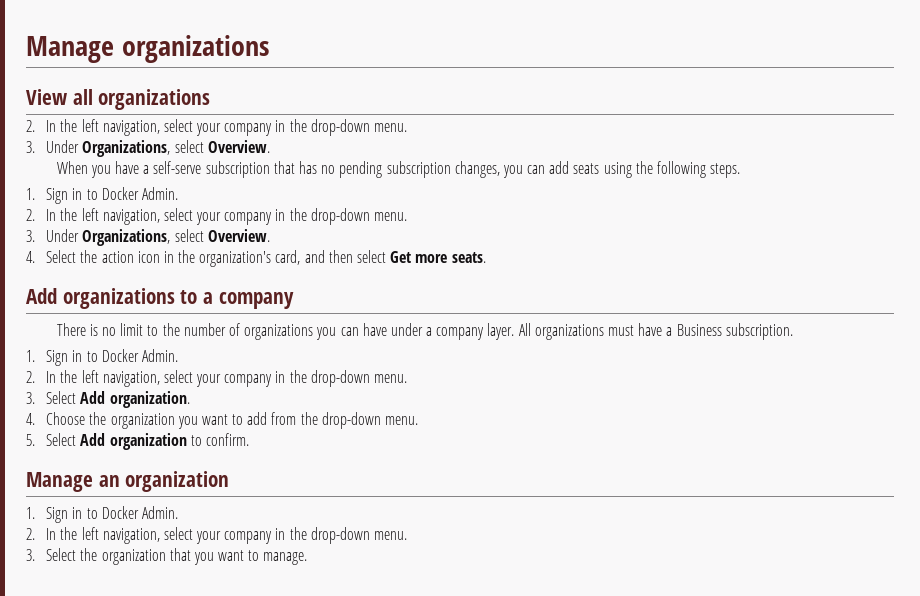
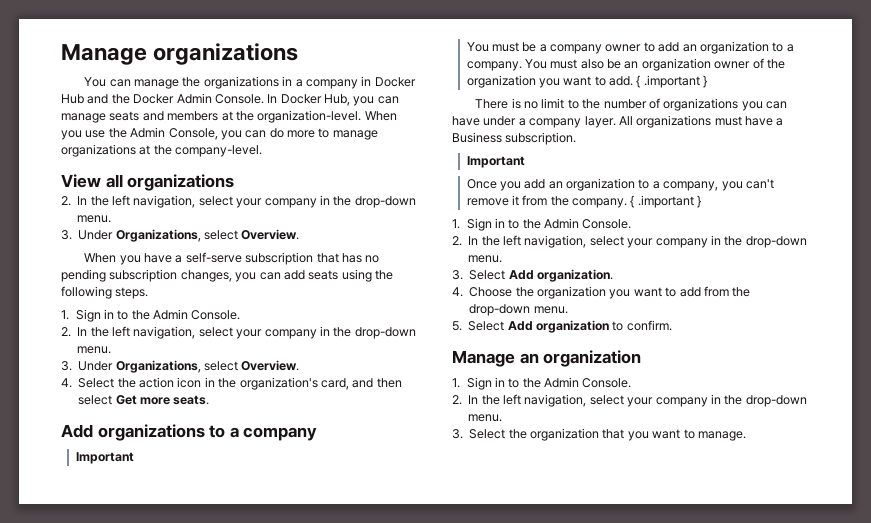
(269, 49) none -> [84,76,416,89] [61,93,399,106] [61,110,397,123] [61,127,378,140] [61,144,263,157] // You can manage the organizations in a company in Docker Hub and the Docker Admin Console. In Docker Hub, you can manage seats and members at the organization-level. When you use the Admin Console, you can do more to manage organizations at the company-level.
[101,187,178,200] Docker Admin. -> [131,309,241,320] the Admin Console.
(294, 300) none -> [75,452,134,464] [466,41,794,54] [466,58,785,71] [466,75,708,88] // Important // You must be a company owner to add an organization to a company. You must also be an organization owner of the organization you want to add. { .important }
[26,349,178,366] // 1. Sign in to Docker Admin. -> [466,156,525,168] [466,178,774,191] [466,195,702,208] [452,218,632,231] // Important // Once you add an organization to a company, you can't remove it from the company. { .important } // 1. Sign in to the Admin Console.
[101,506,178,519] Docker Admin. -> [522,377,632,388] the Admin Console.

